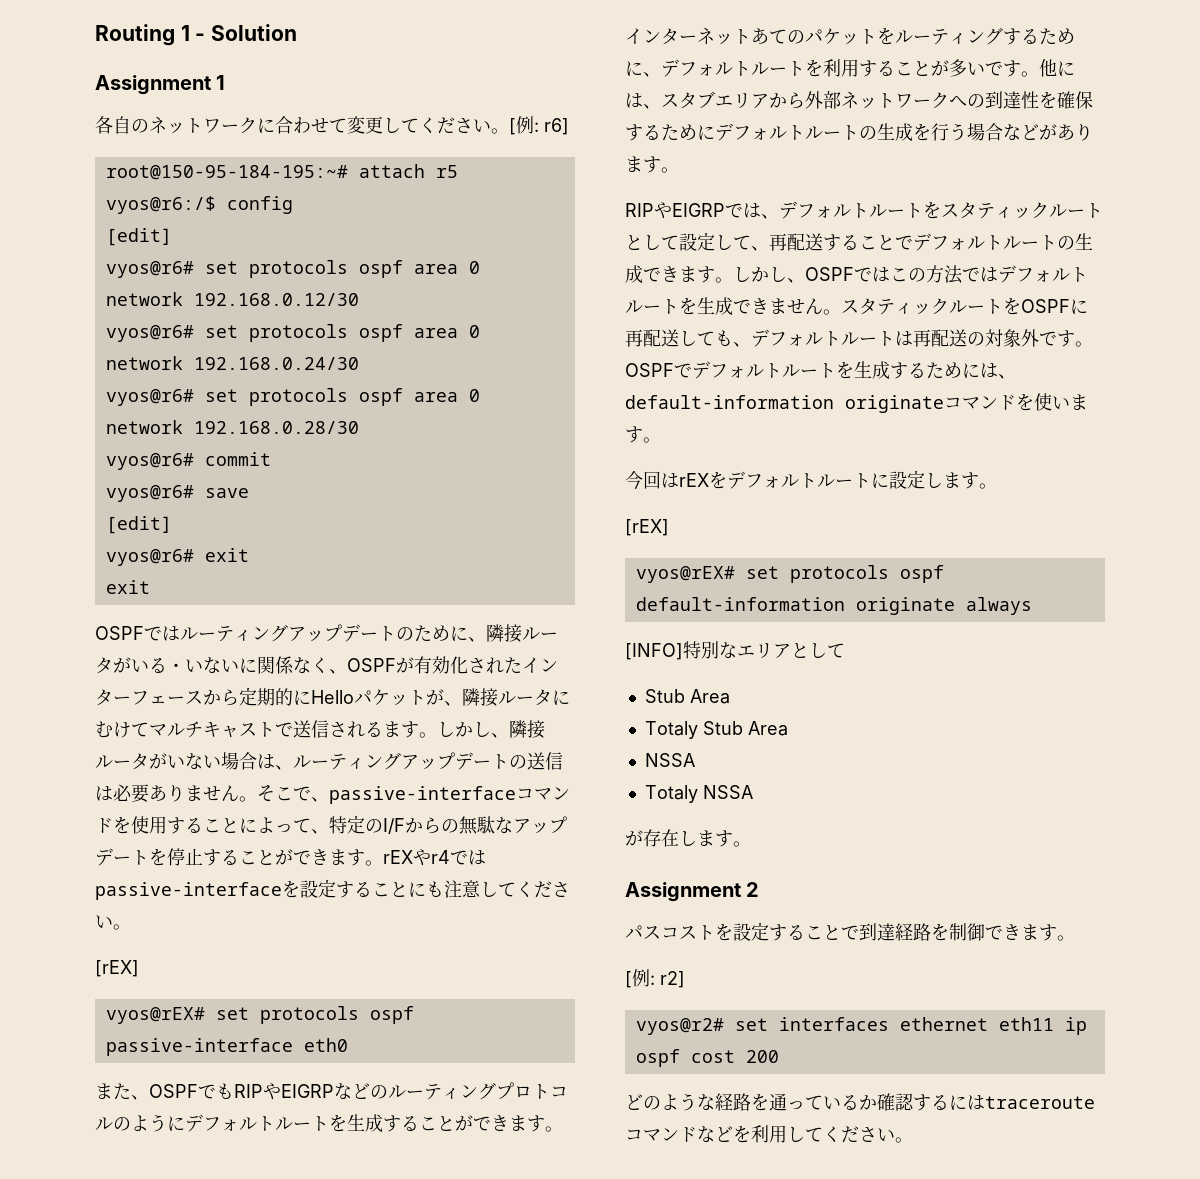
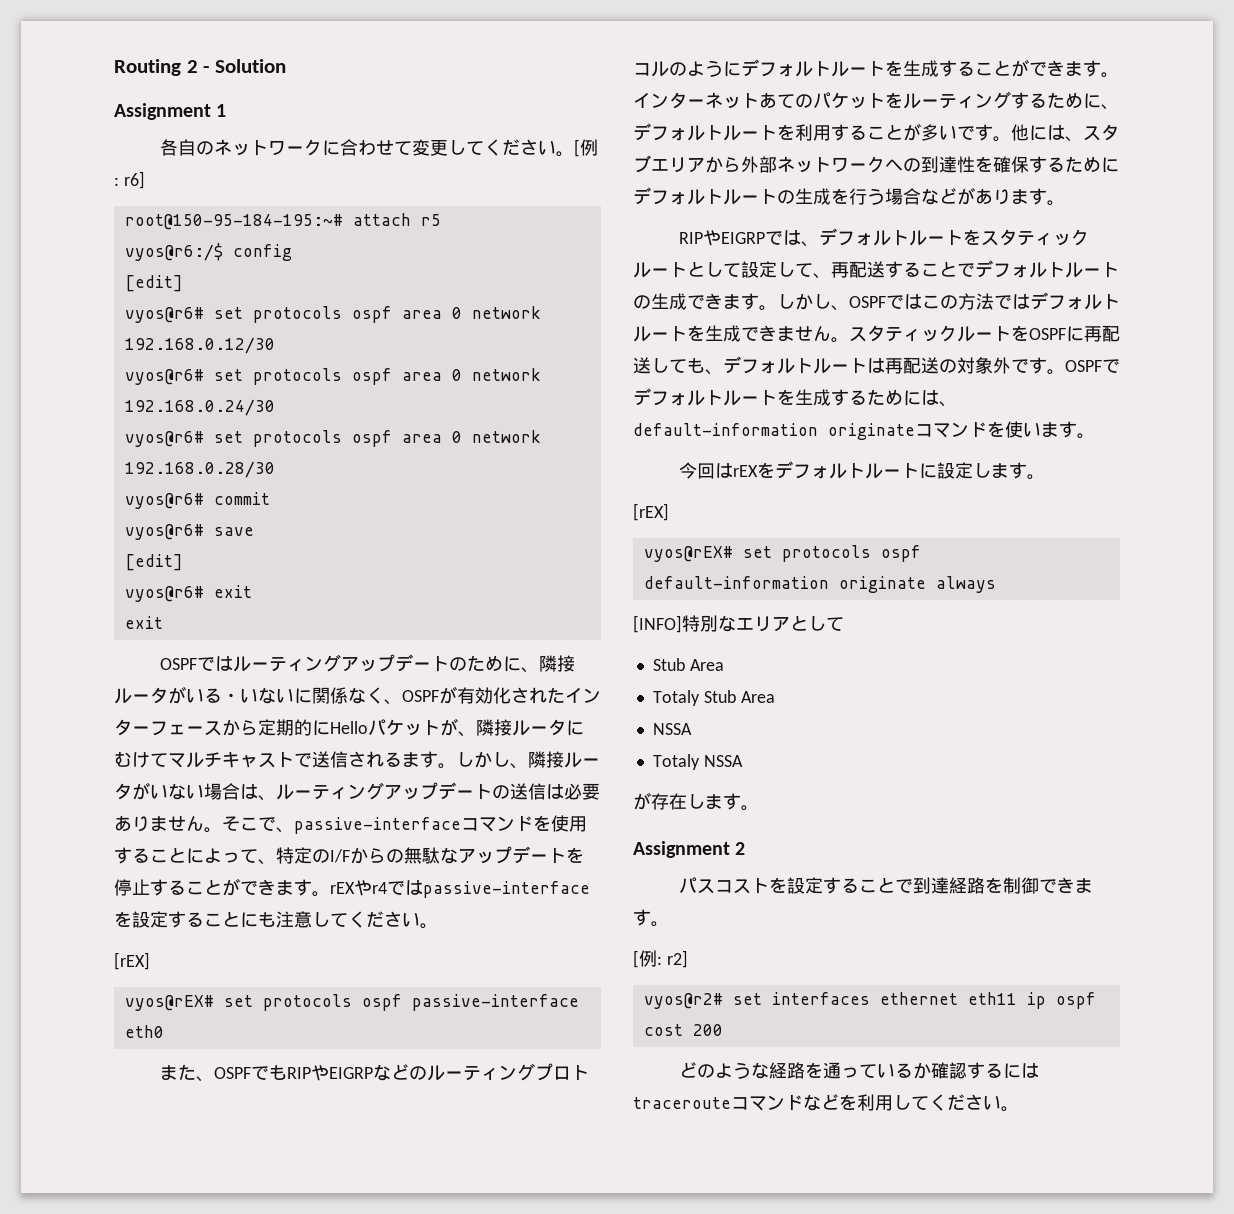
[180,25,190,41] 1 -> [186,60,198,73] 2

